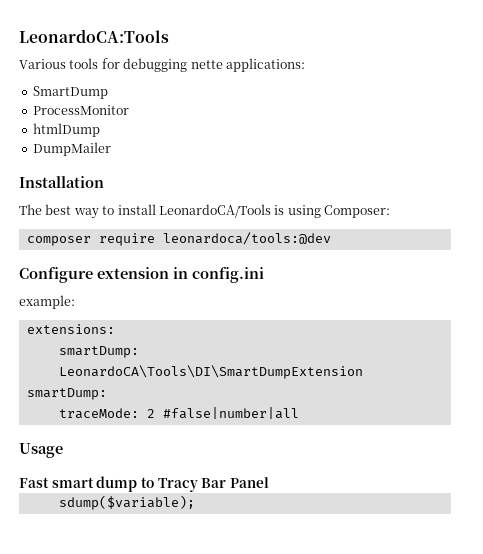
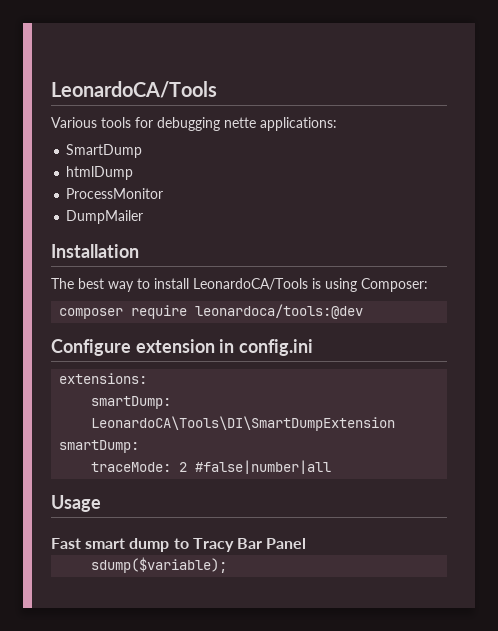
[19,29,169,43] LeonardoCA:Tools -> [51,81,217,98] LeonardoCA/Tools
(108, 92) none -> [66,166,134,180] // htmlDump
[32,123,100,137] // htmlDump -> (164, 193) none
[19,295,75,309] // example: -> (314, 347) none

